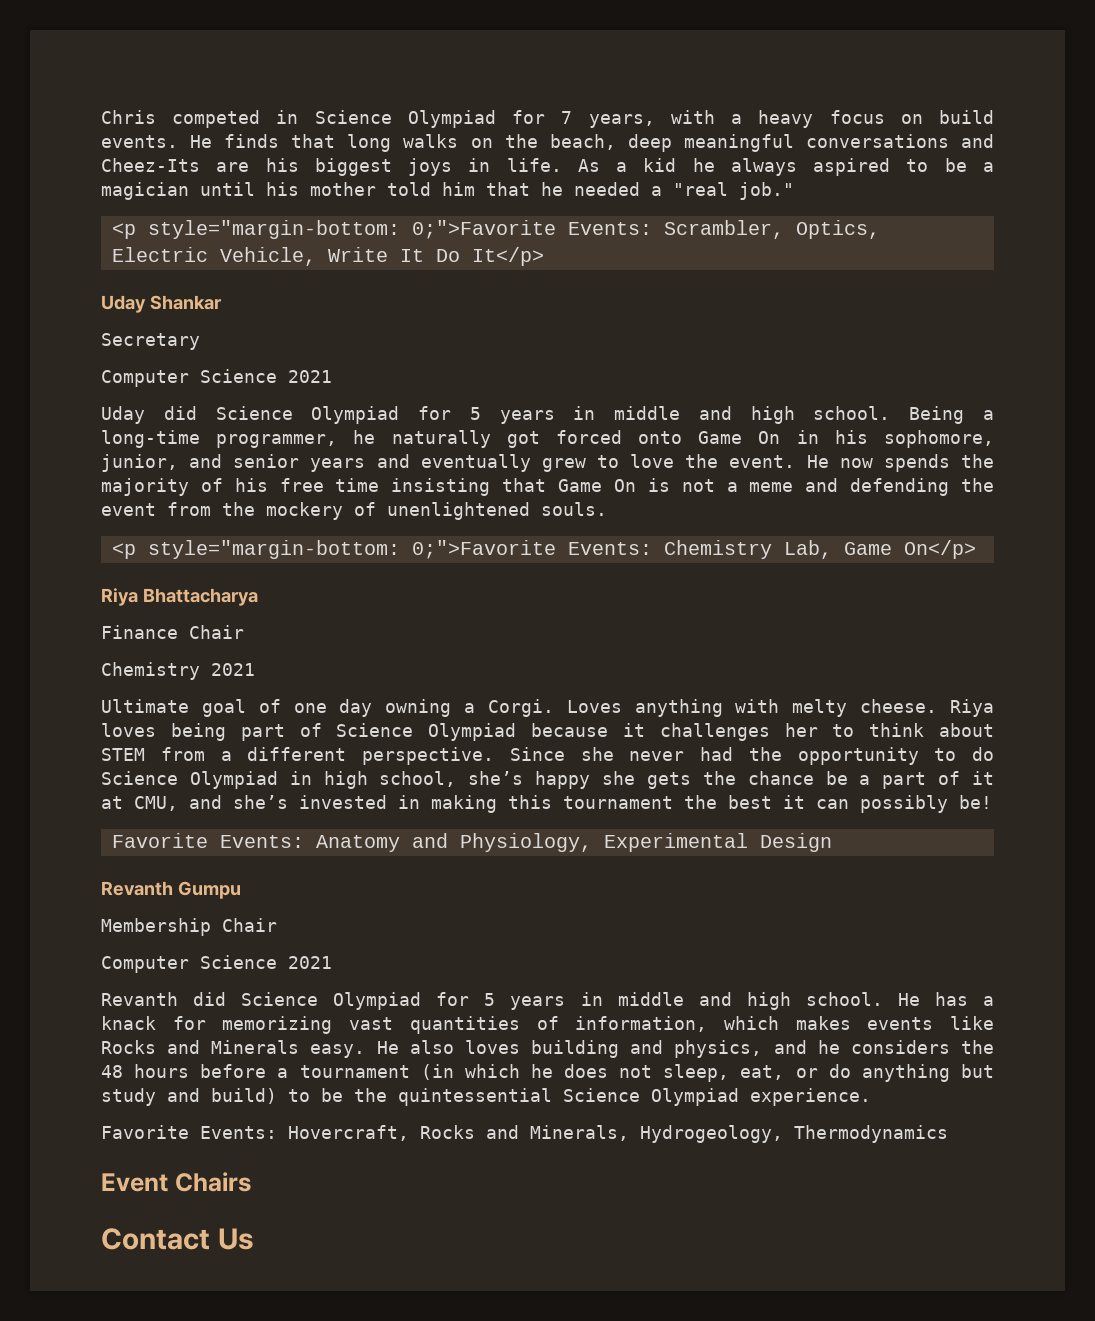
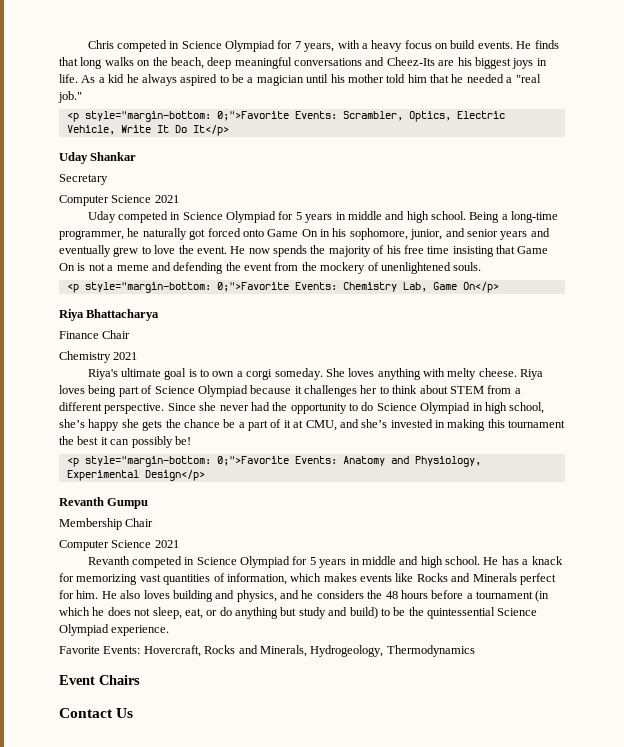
[163,406,197,420] did -> [117,211,181,223] competed in
[101,699,622,717] Ultimate goal of one day owning a Corgi. Loves -> [87,368,375,380] Riya's ultimate goal is to own a corgi someday. She loves
[111,833,208,848] Favorite -> [66,456,289,467] <p style="margin-bottom: 0;">Favorite
[759,833,832,852] Design -> [144,470,205,481] Design</p>
[193,992,227,1006] did -> [131,556,195,568] competed in
[310,1044,366,1058] easy. -> [519,573,556,585] [59,590,99,599] perfect for him.

